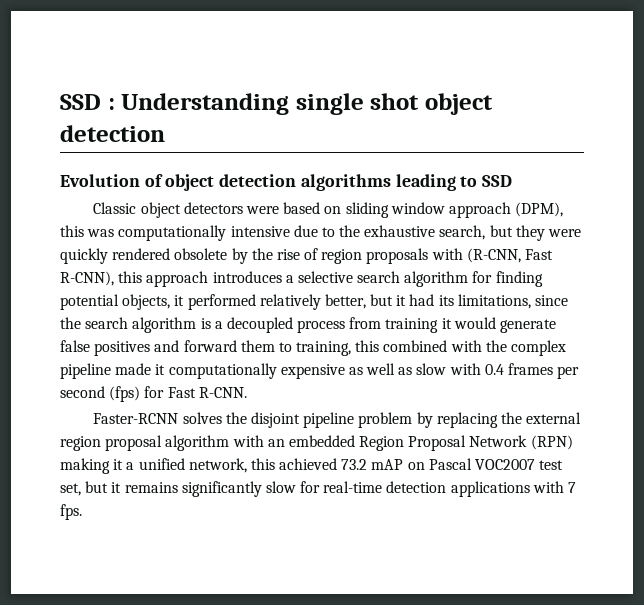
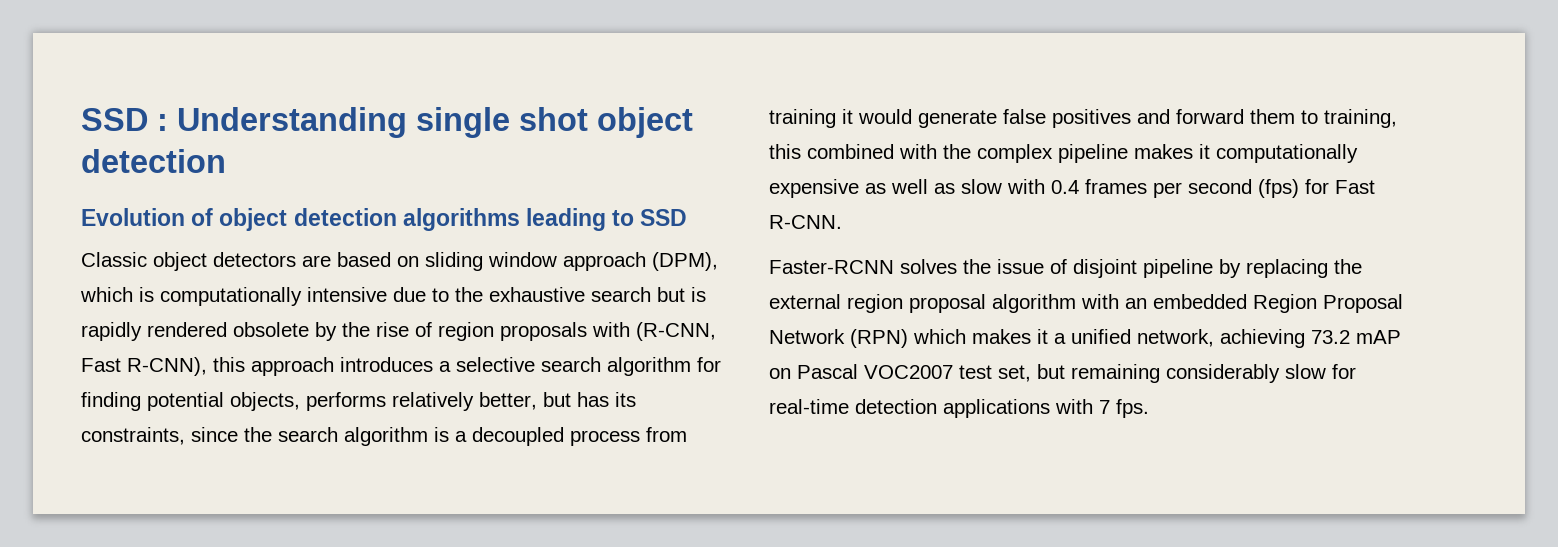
[246,206,280,214] were -> [302,255,331,267] are
[60,225,115,237] this was -> [80,287,154,302] which is
[439,225,582,241] [60,248,108,264] search, but they were quickly -> [591,287,706,302] [81,322,142,341] search but is rapidly
[174,294,256,310] it performed -> [306,392,386,411] performs
[396,294,531,309] it had its limitations, -> [577,392,636,407] [81,427,185,445] has its constraints,
[115,363,152,375] made -> [1134,144,1193,159] makes
(247, 418) none -> [997,259,1067,274] issue of
[358,412,413,428] problem -> (1213, 268) none
[60,458,110,474] making -> [913,329,1031,344] which makes
[250,458,338,470] this achieved -> [1220,329,1305,348] achieving
[111,481,262,497] it remains significantly -> [1071,364,1280,383] remaining considerably

